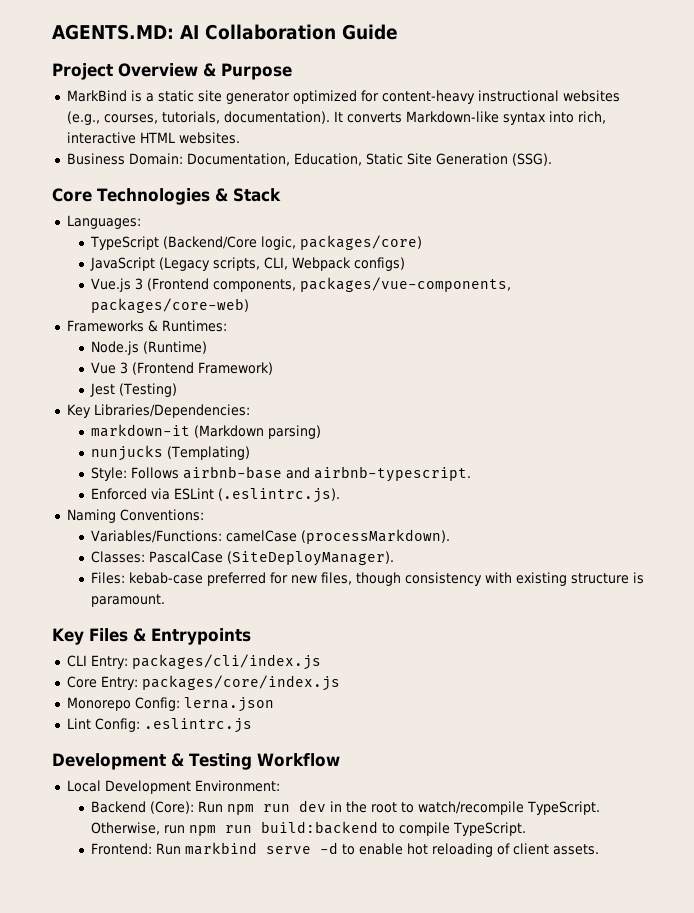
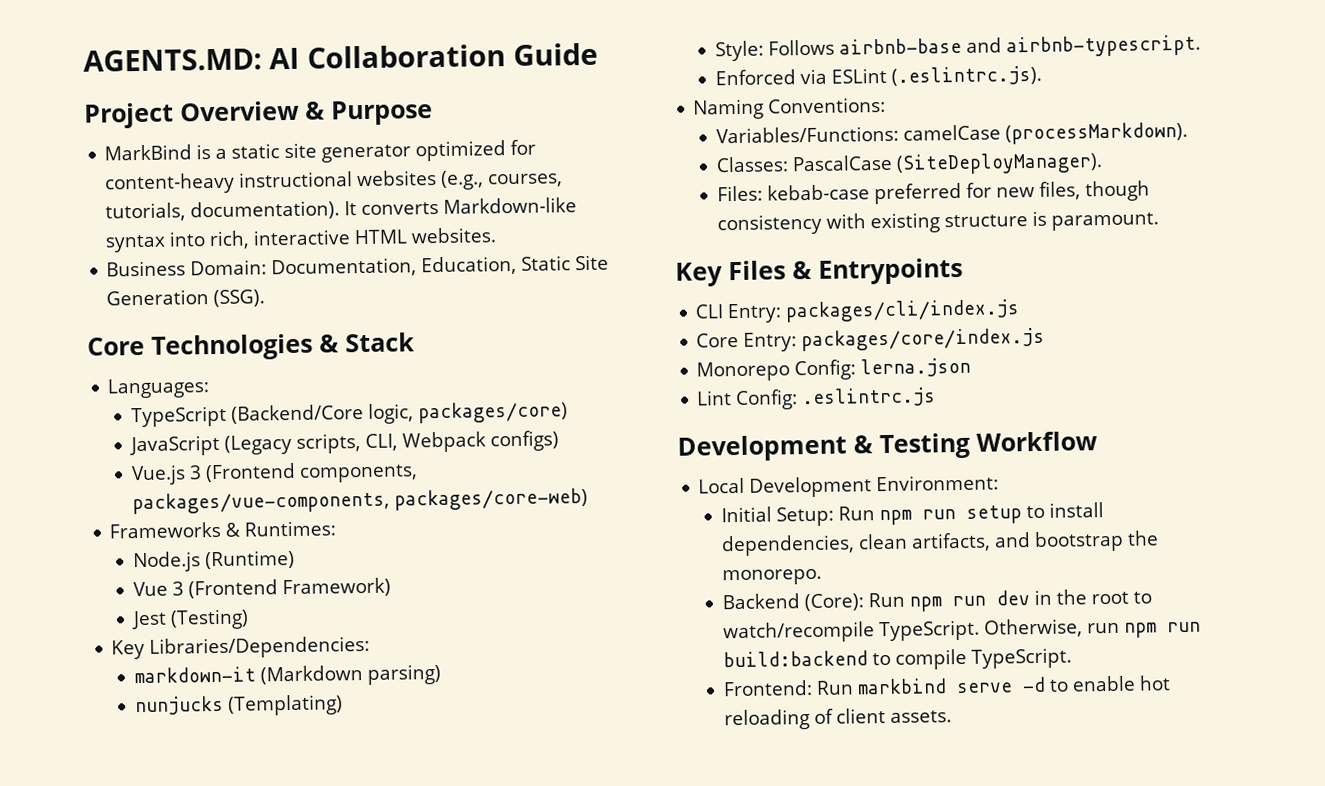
(280, 786) none -> [720,502,1104,527] [720,530,1159,557] [721,568,822,586] // Initial Setup: Run npm run setup to install dependencies, clean artifacts, and bootstrap the monorepo.

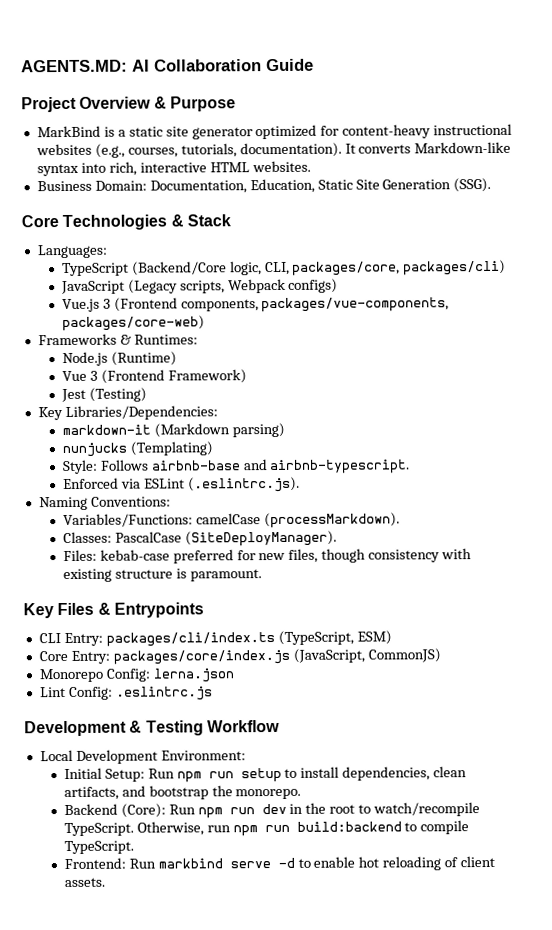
[417,401,568,424] packages/core) -> [264,259,507,276] CLI, packages/core, packages/cli)
[364,433,398,452] CLI, -> (225, 287) none
[785,299,1021,323] packages/cli/index.js -> [105,630,392,647] packages/cli/index.ts (TypeScript, ESM)
(1046, 339) none -> [292,648,441,663] (JavaScript, CommonJS)

